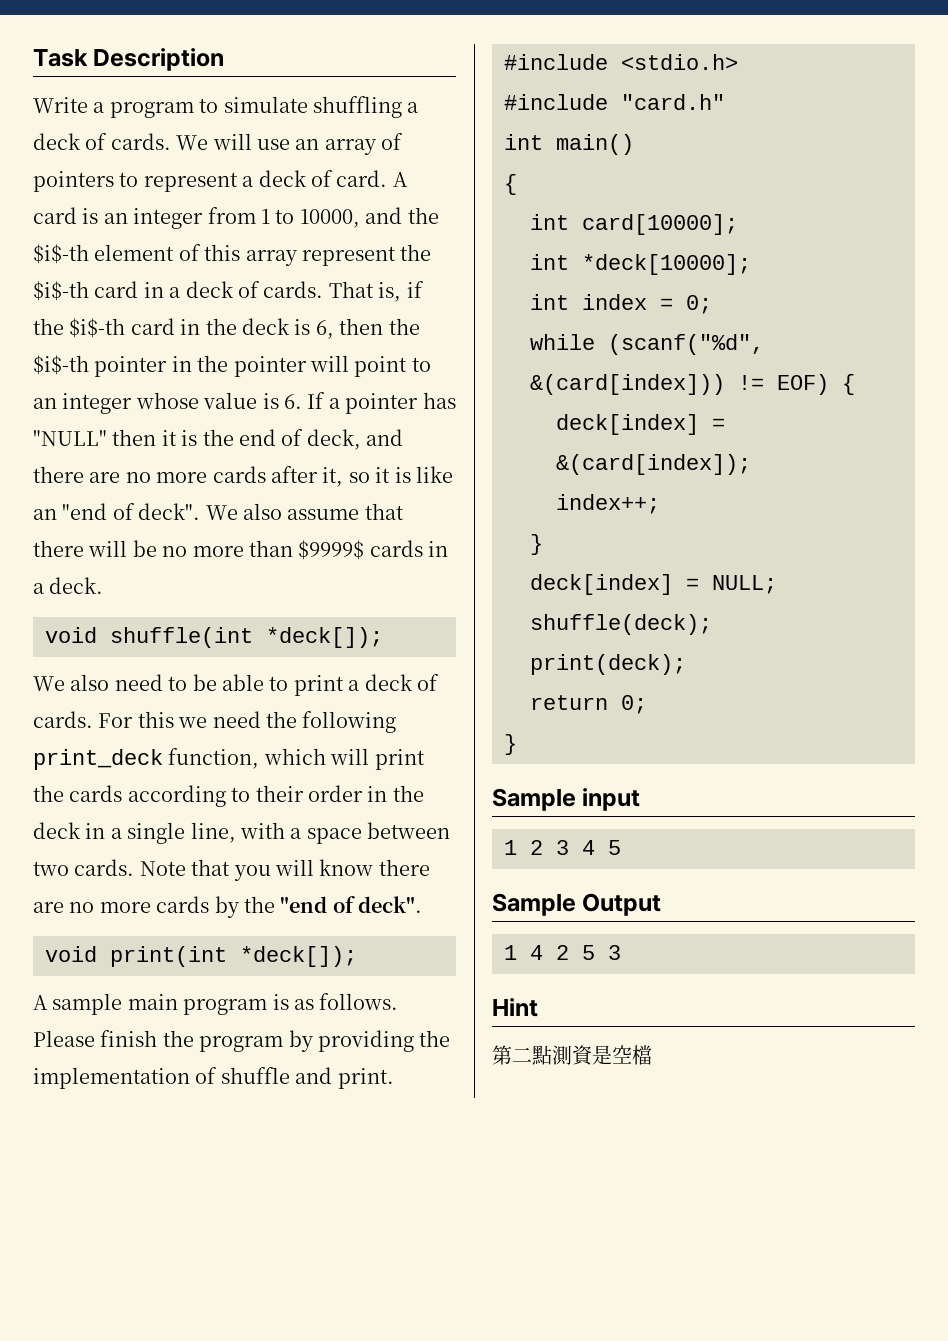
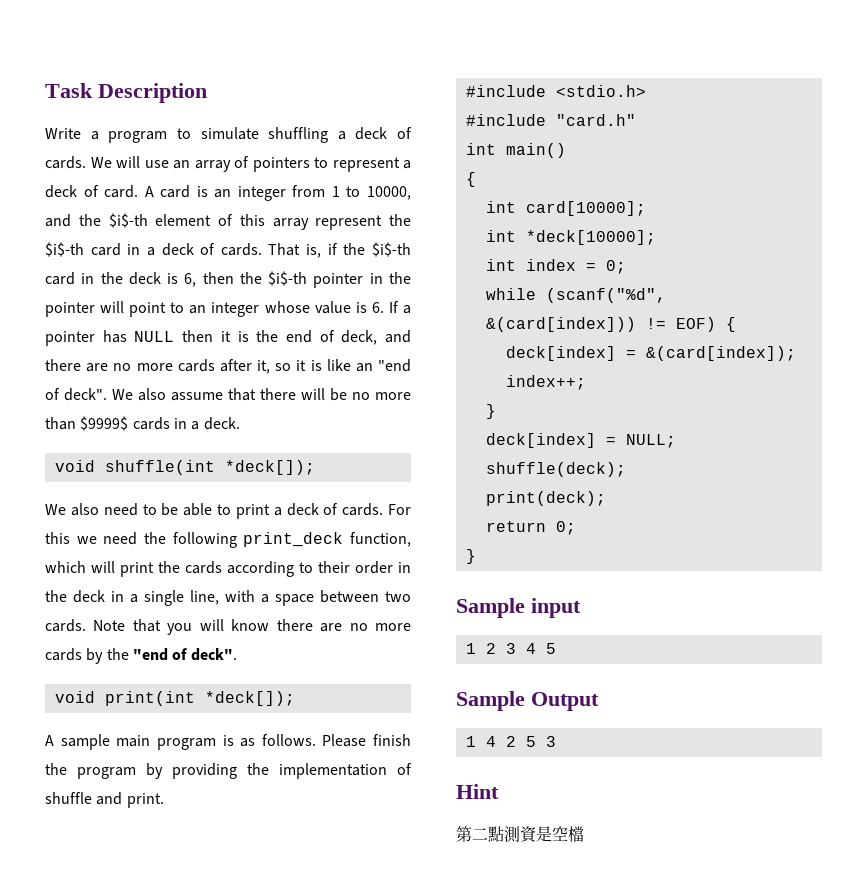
[33,430,107,446] "NULL" -> [134,331,175,342] NULL

